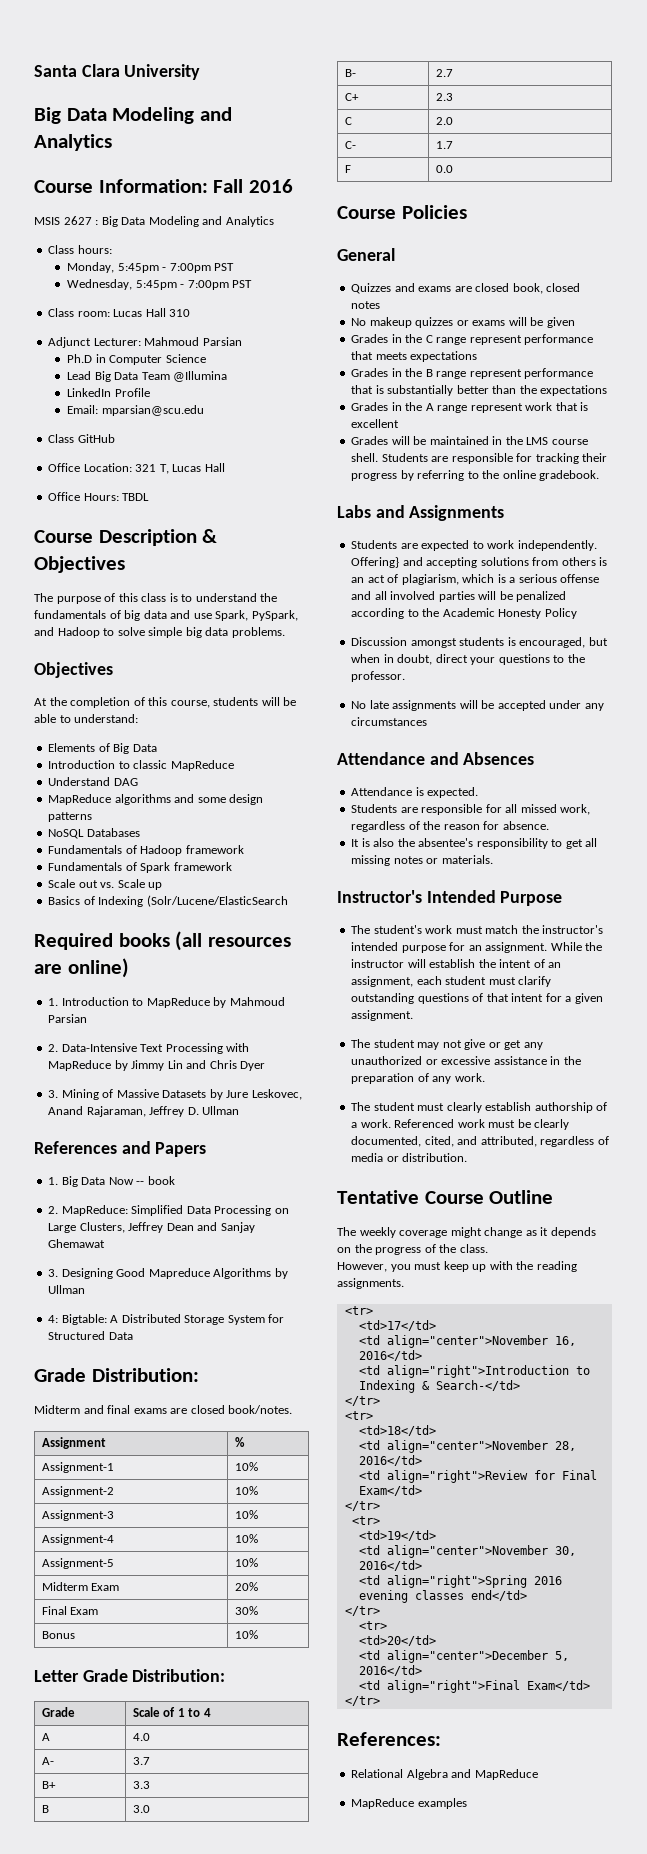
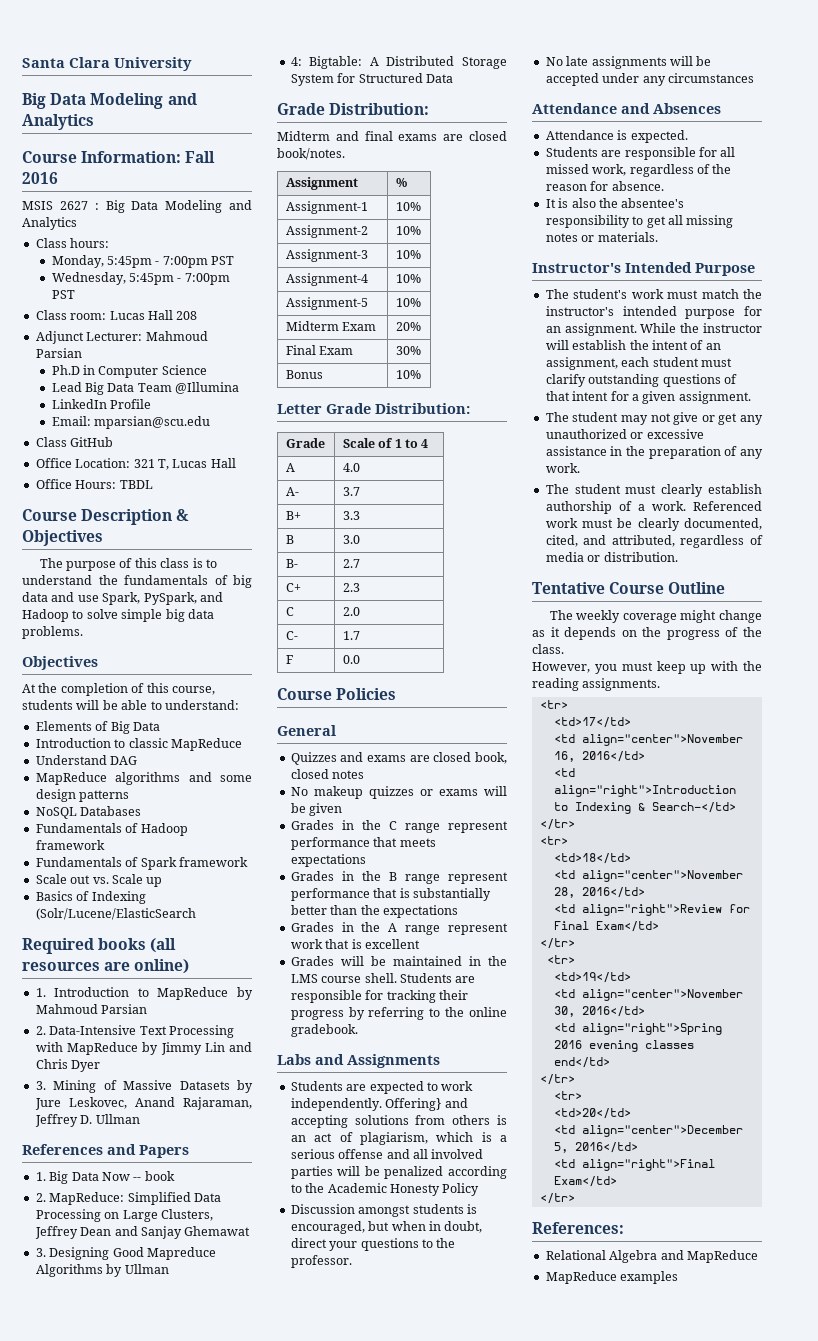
[169,309,191,317] 310 -> [176,311,198,320] 208

